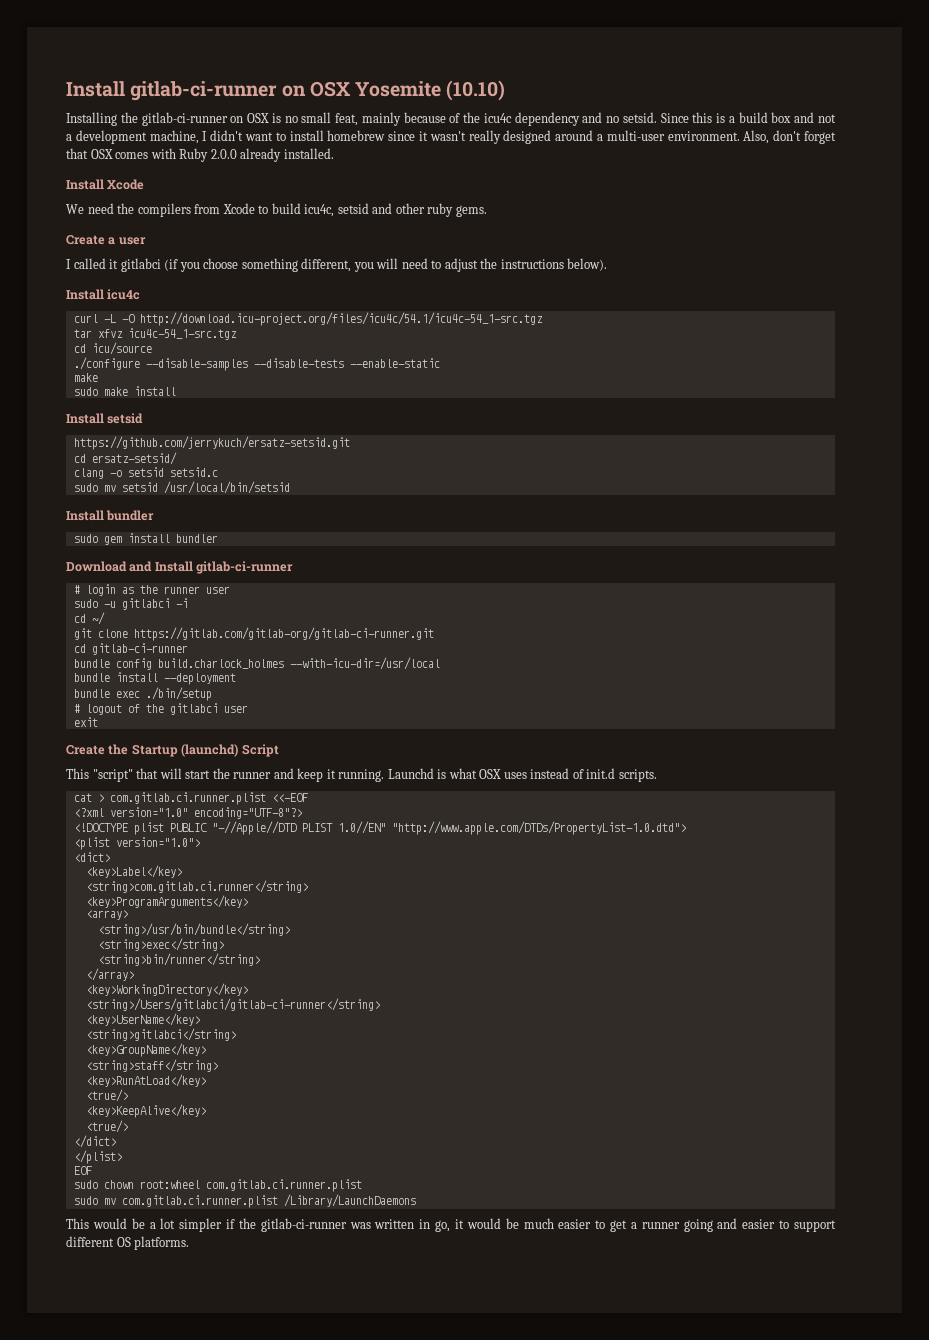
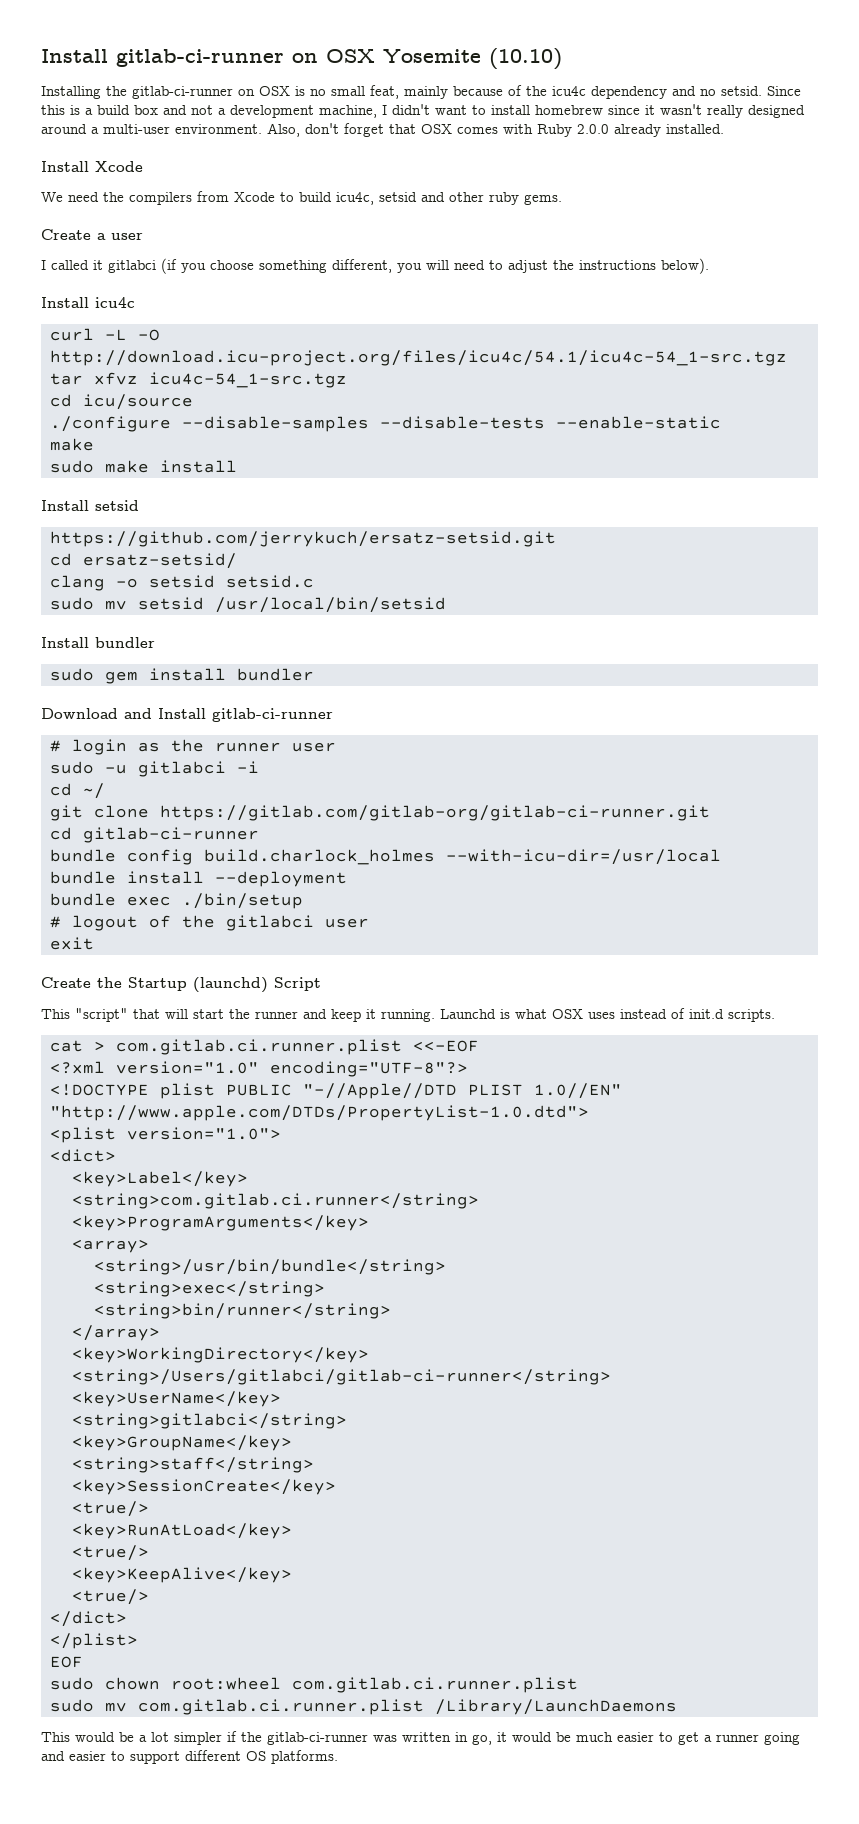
(218, 1065) none -> [72,1479,336,1495] [72,1501,149,1517] // <key>SessionCreate</key> // <true/>

